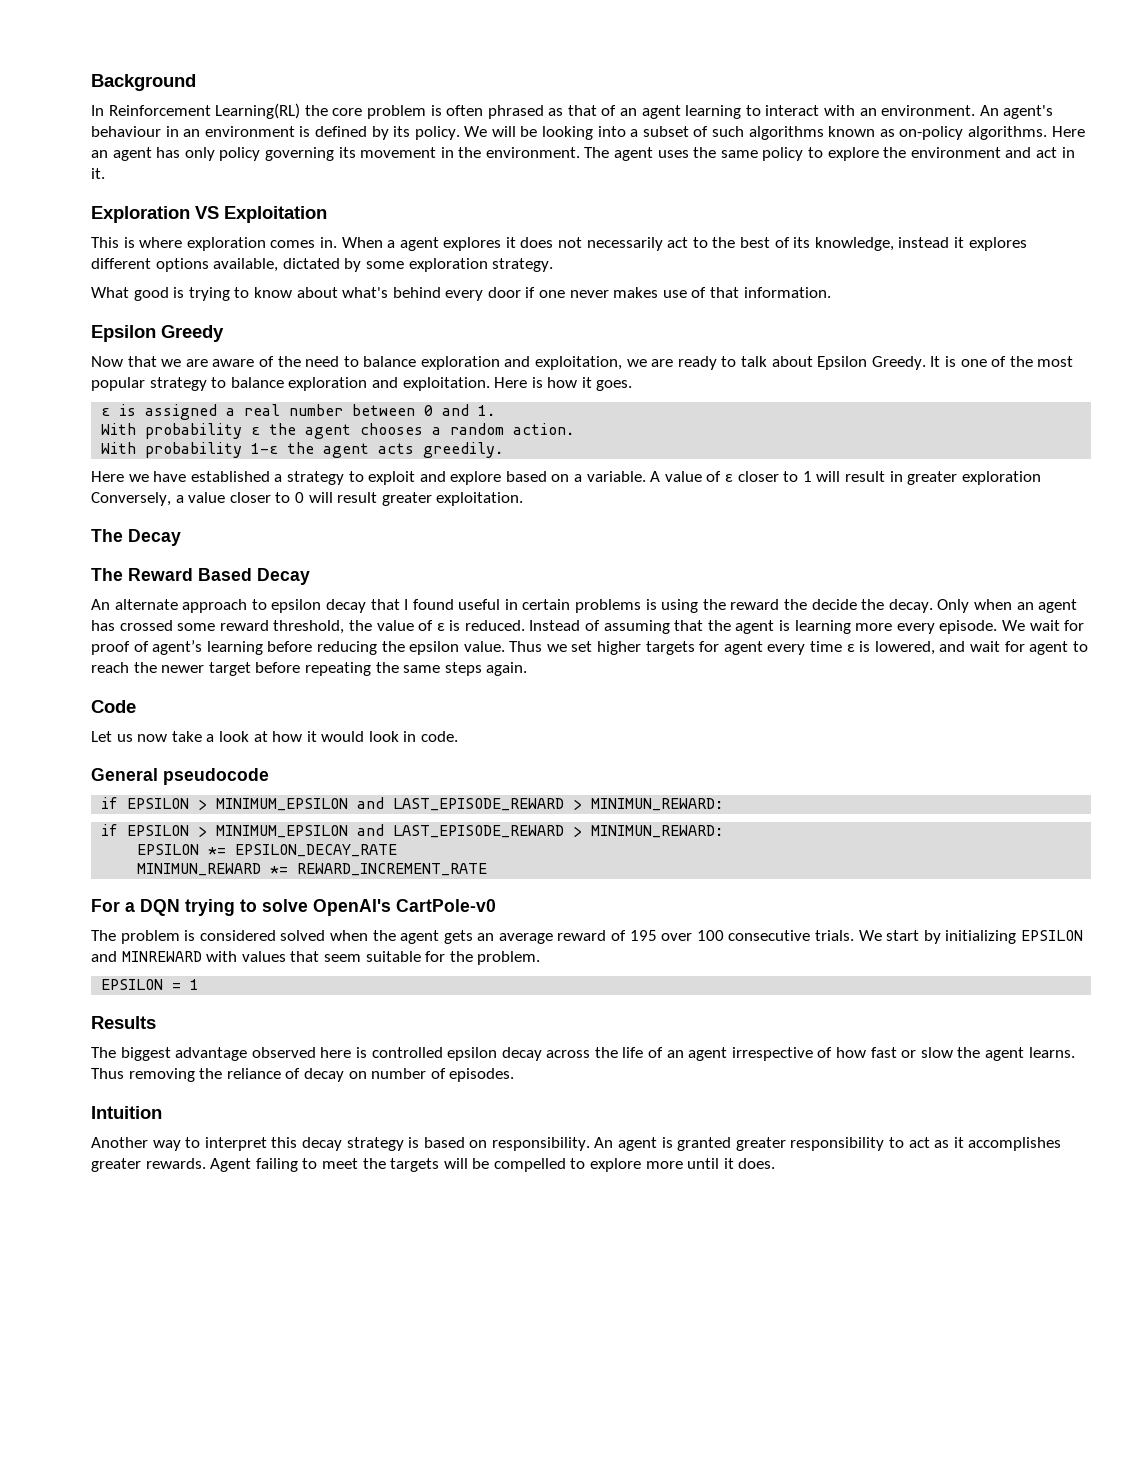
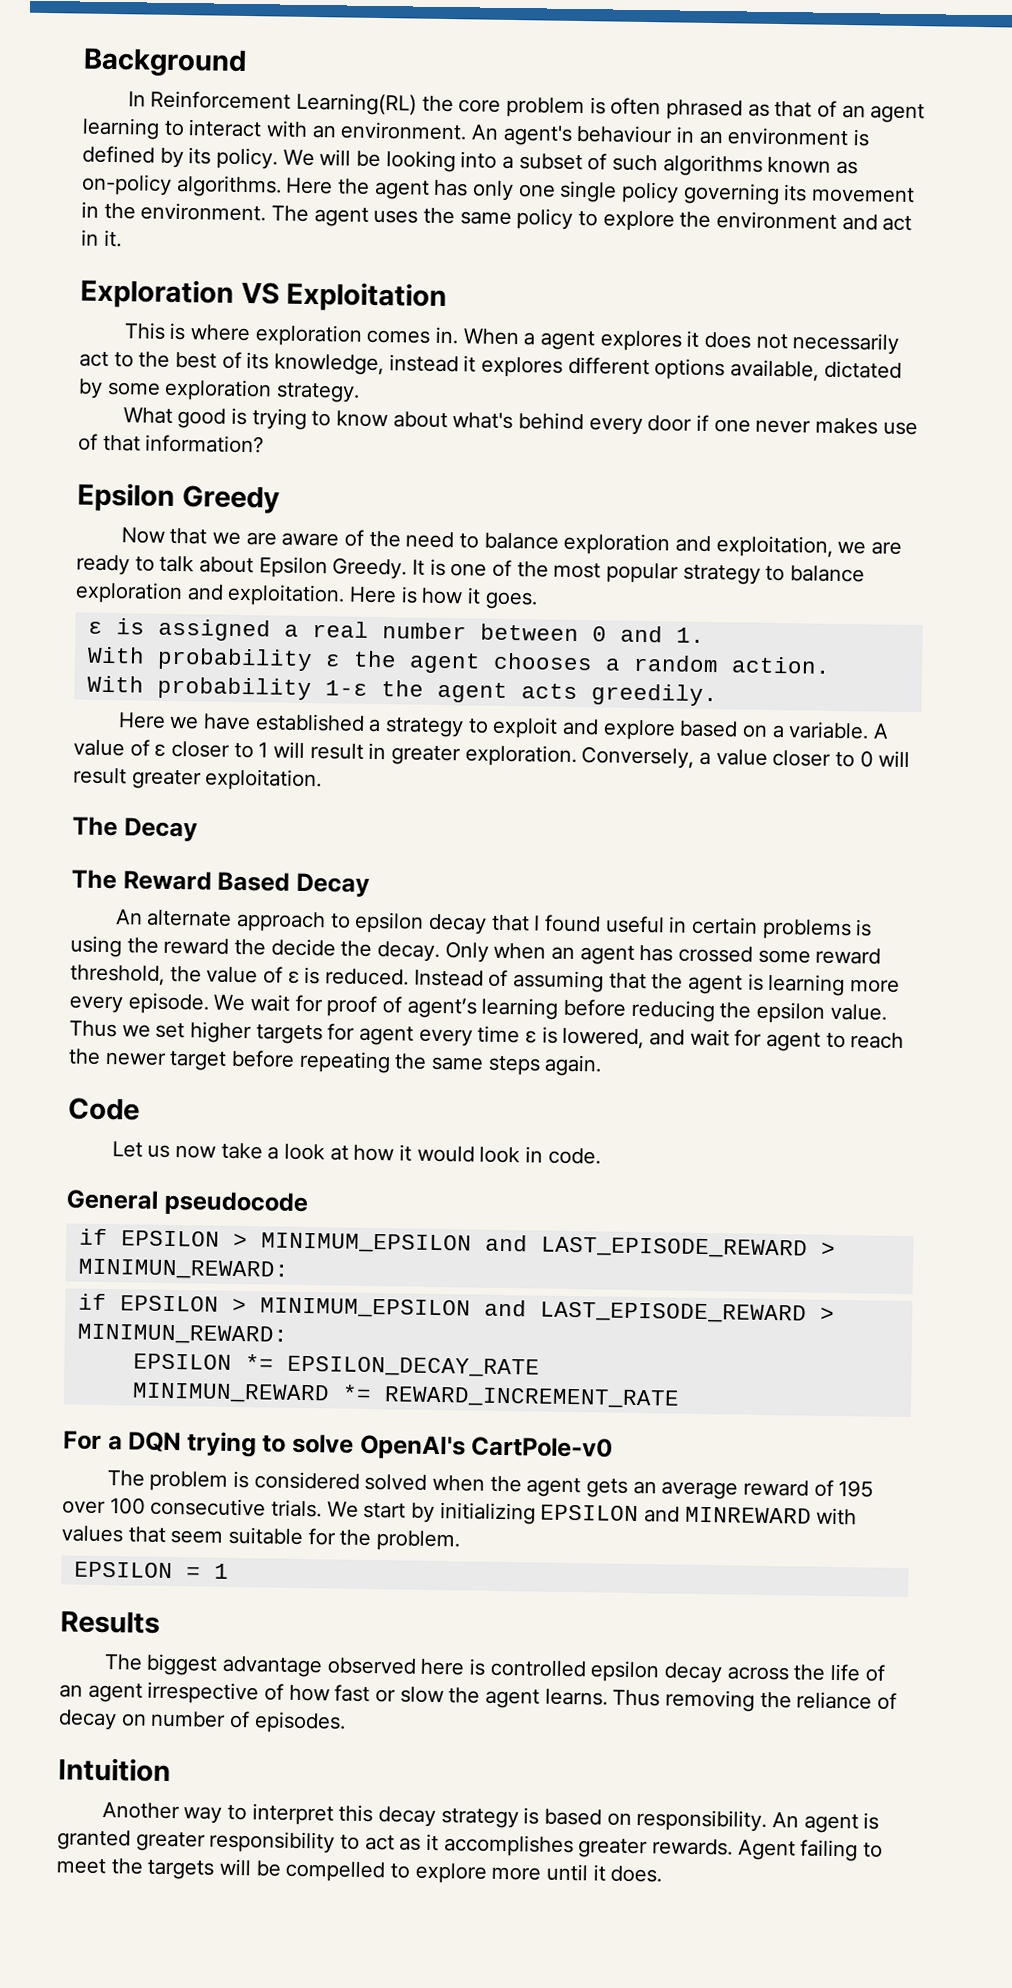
[91,150,108,158] an -> [337,178,371,195] the
(215, 154) none -> [517,180,618,203] one single
[743,287,831,298] information. -> [145,434,265,454] information?
[961,471,1041,485] exploration -> [464,744,577,768] exploration.

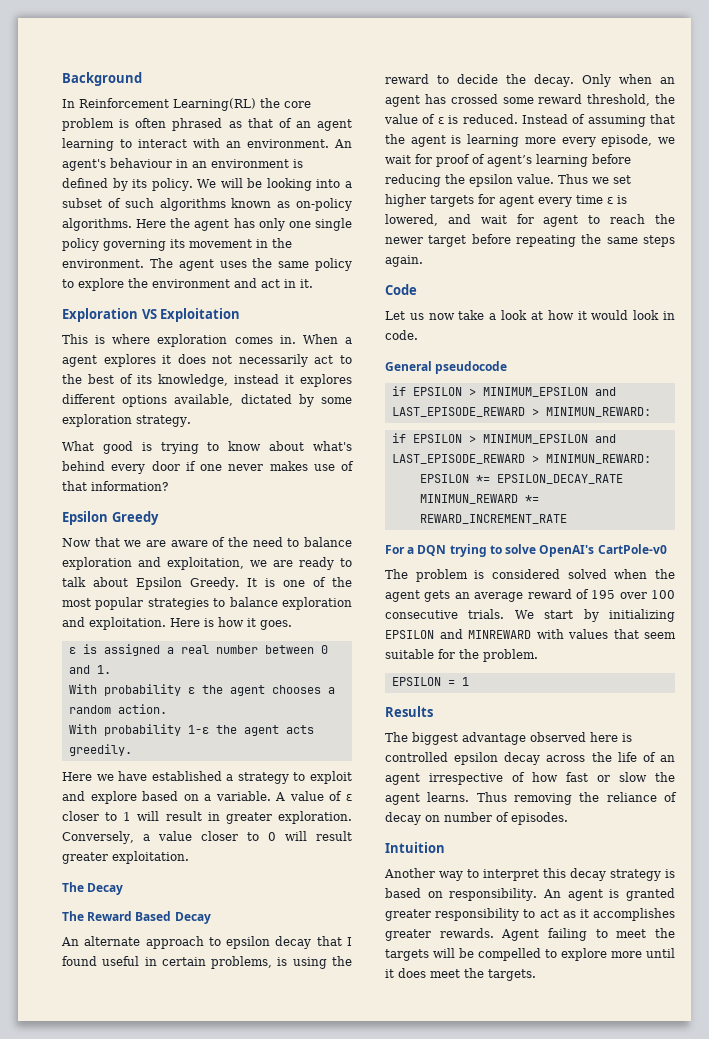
[682,564,761,585] strategy -> [147,598,209,610] strategies
[761,918,852,941] problems -> [211,956,273,969] problems,
[234,938,267,956] the -> [437,75,450,84] to
[127,992,246,1015] episode. We -> [601,134,675,147] episode, we
[610,1865,663,1883] does. -> [398,968,536,981] does meet the targets.

